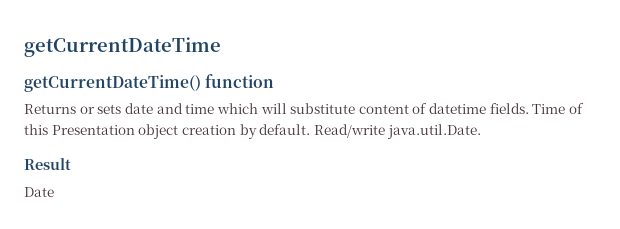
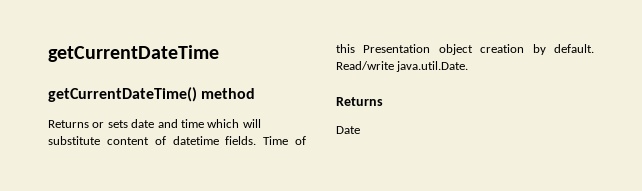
[205,74,275,88] function -> [201,88,256,99] method
[24,158,71,170] Result -> [336,97,383,106] Returns

